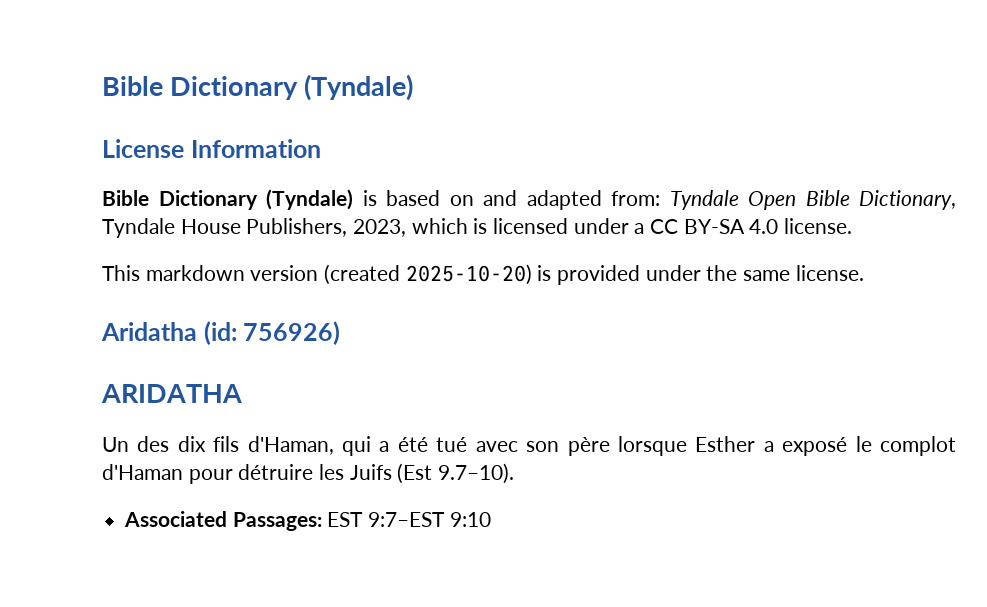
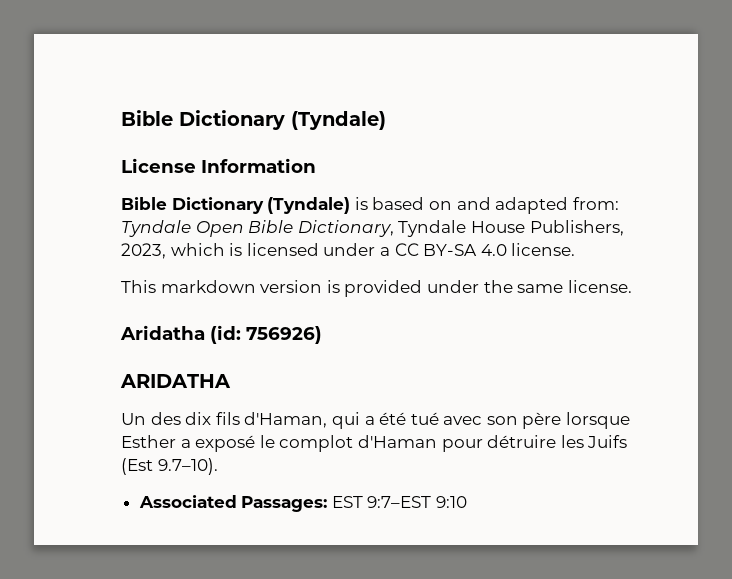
[324,264,532,285] (created 2025-10-20) -> (323, 286) none

